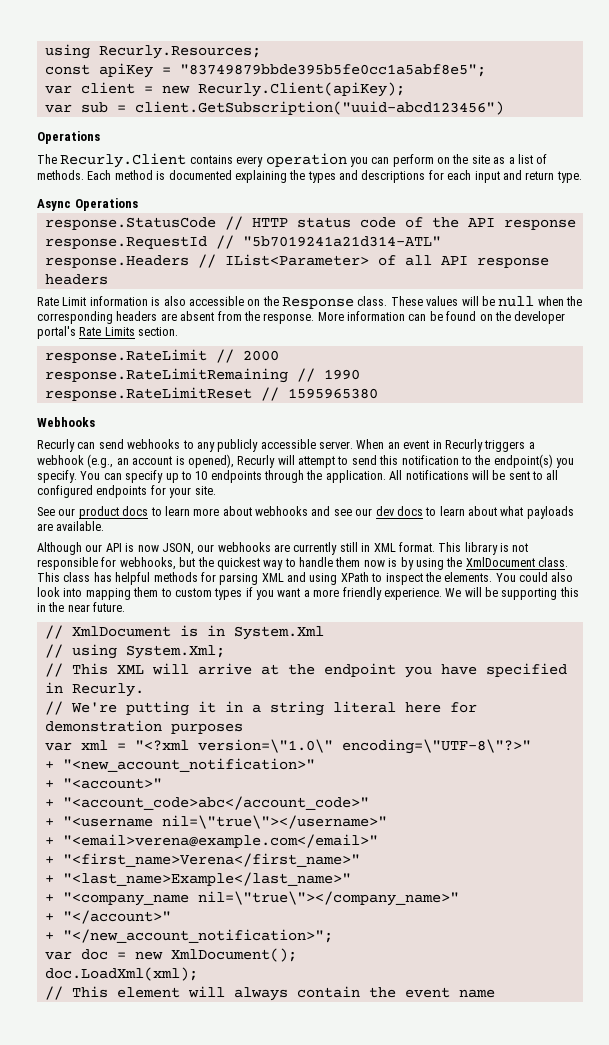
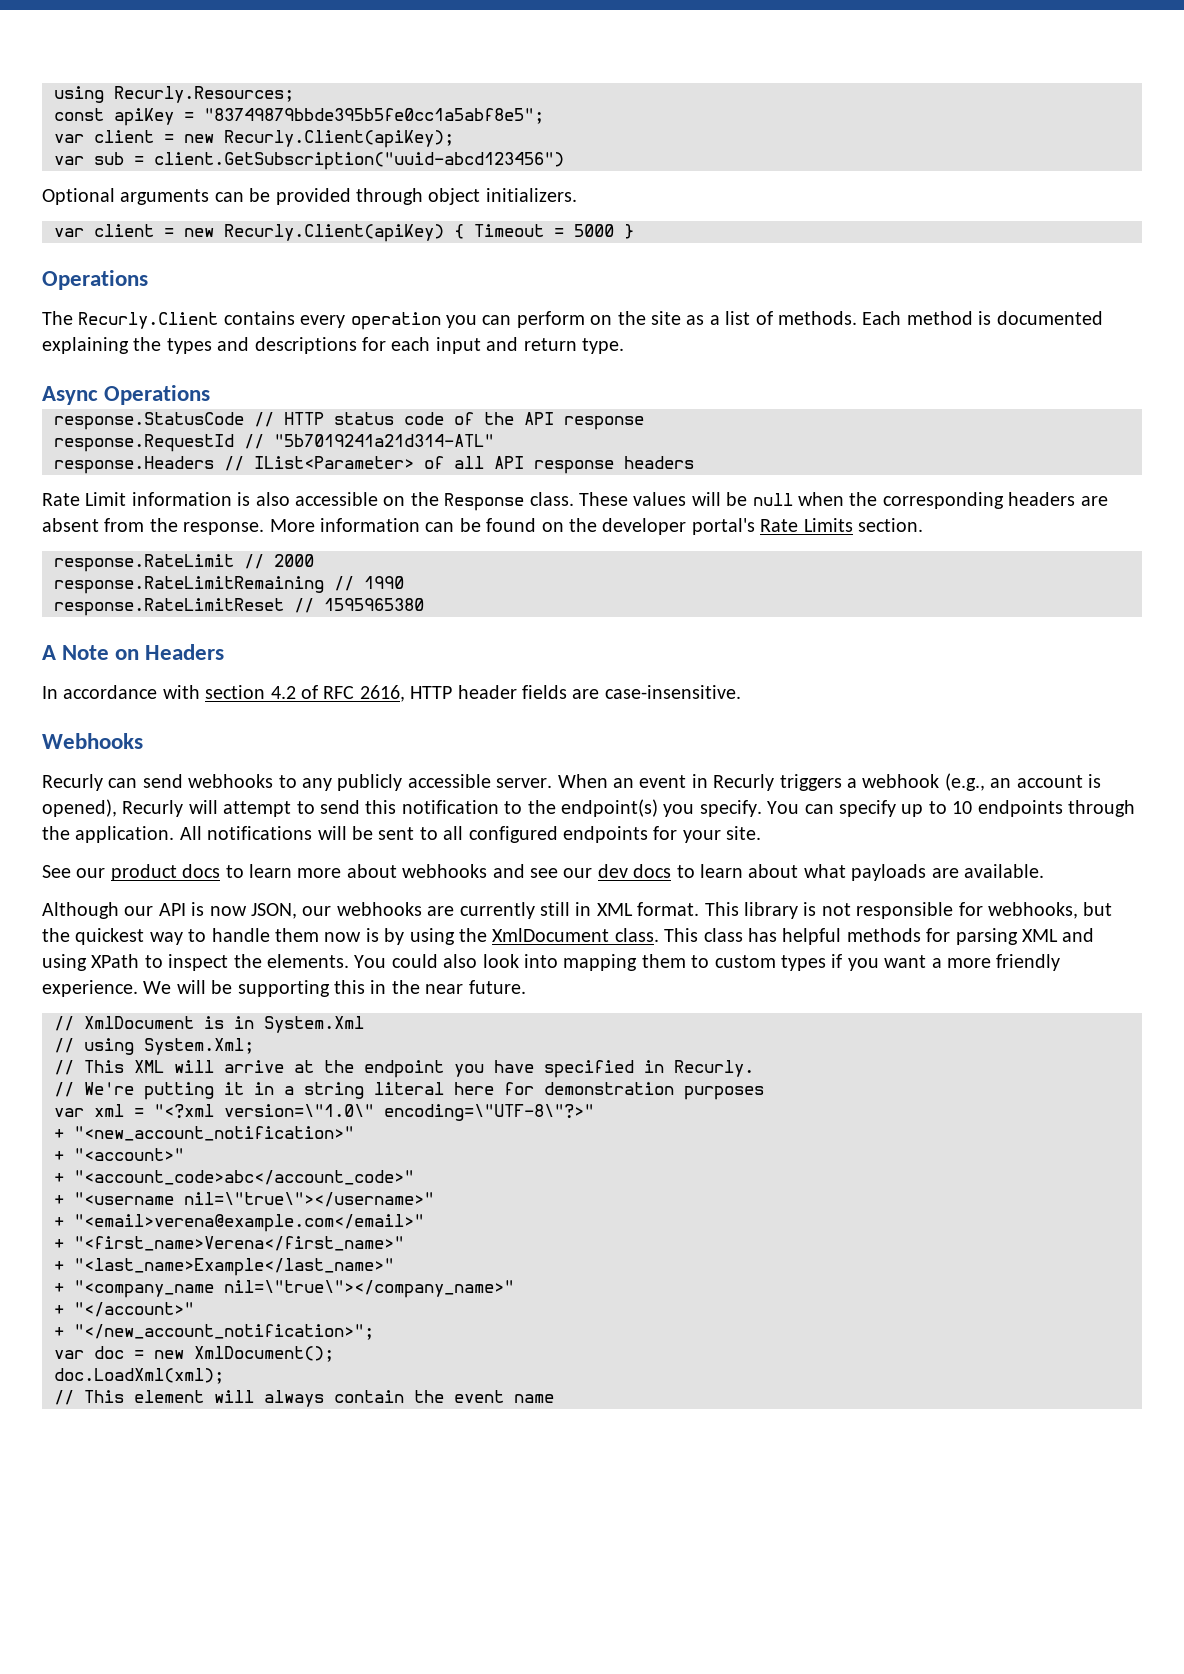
(504, 108) none -> [42,188,577,205] [54,224,634,242] // Optional arguments can be provided through object initializers. // var client = new Recurly.Client(apiKey) { Timeout = 5000 }
(378, 393) none -> [42,644,225,660] [42,685,741,702] // A Note on Headers // In accordance with section 4.2 of RFC 2616, HTTP header fields are case-insensitive.

